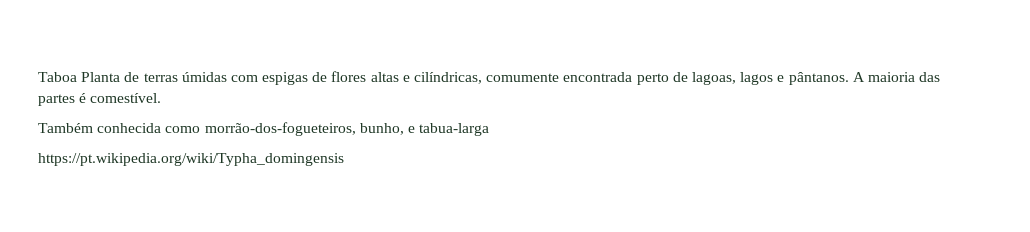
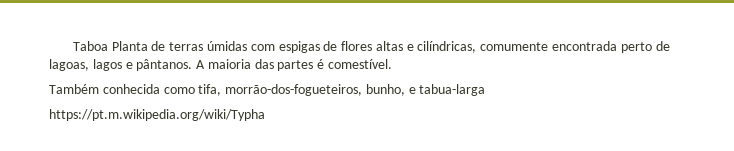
(201, 129) none -> [198,84,222,96] tifa,
[38,153,344,166] https://pt.wikipedia.org/wiki/Typha_domingensis -> [49,109,265,121] https://pt.m.wikipedia.org/wiki/Typha

